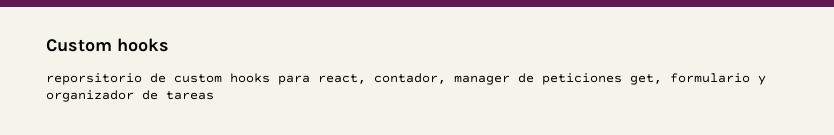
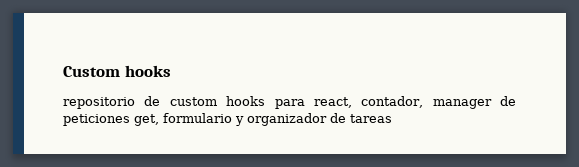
[46,73,142,85] reporsitorio -> [63,97,135,109] repositorio

